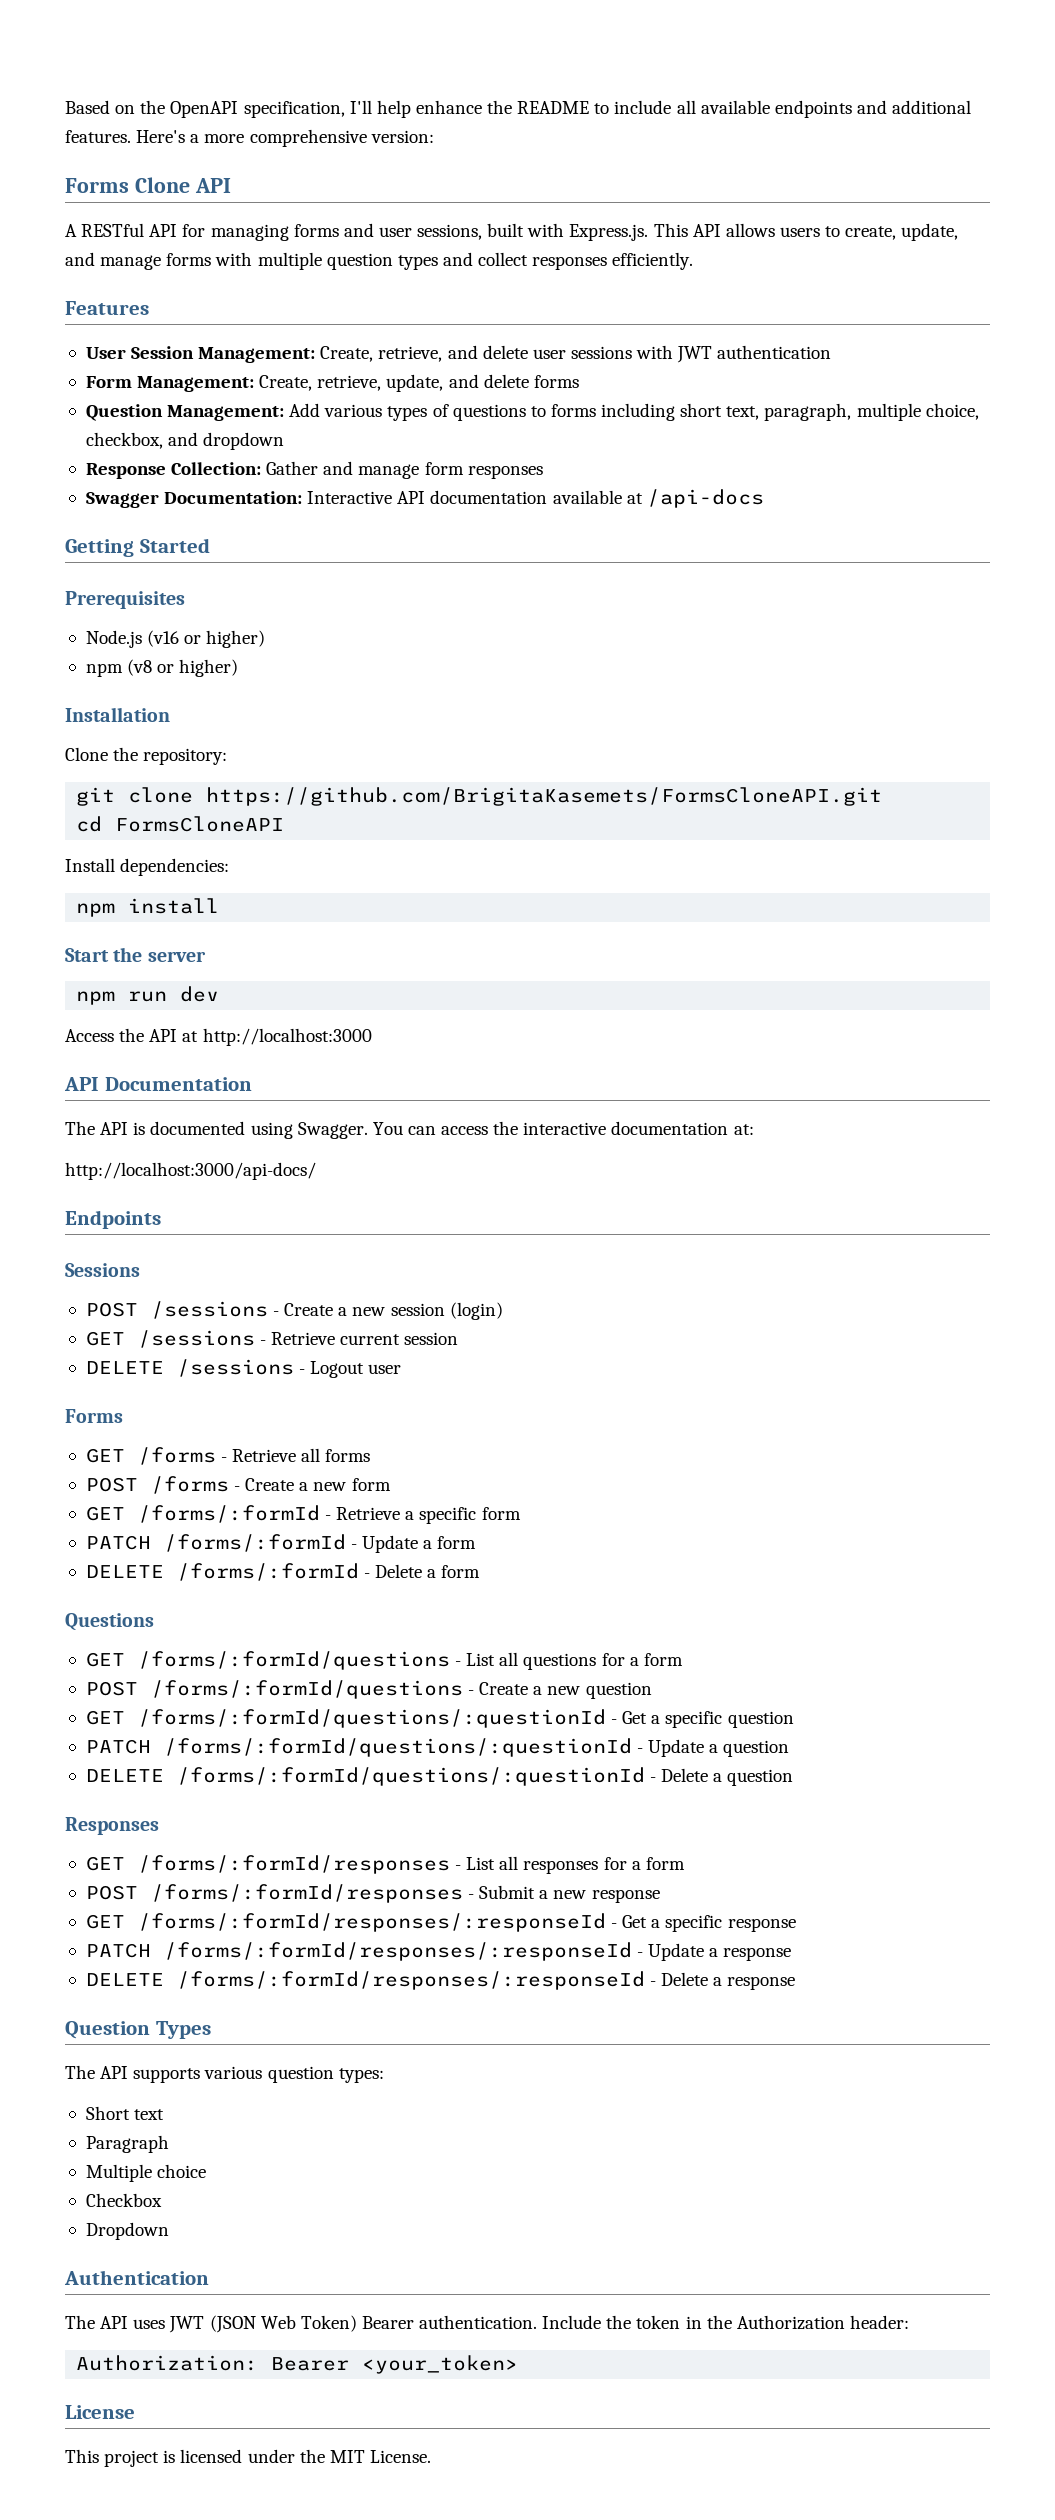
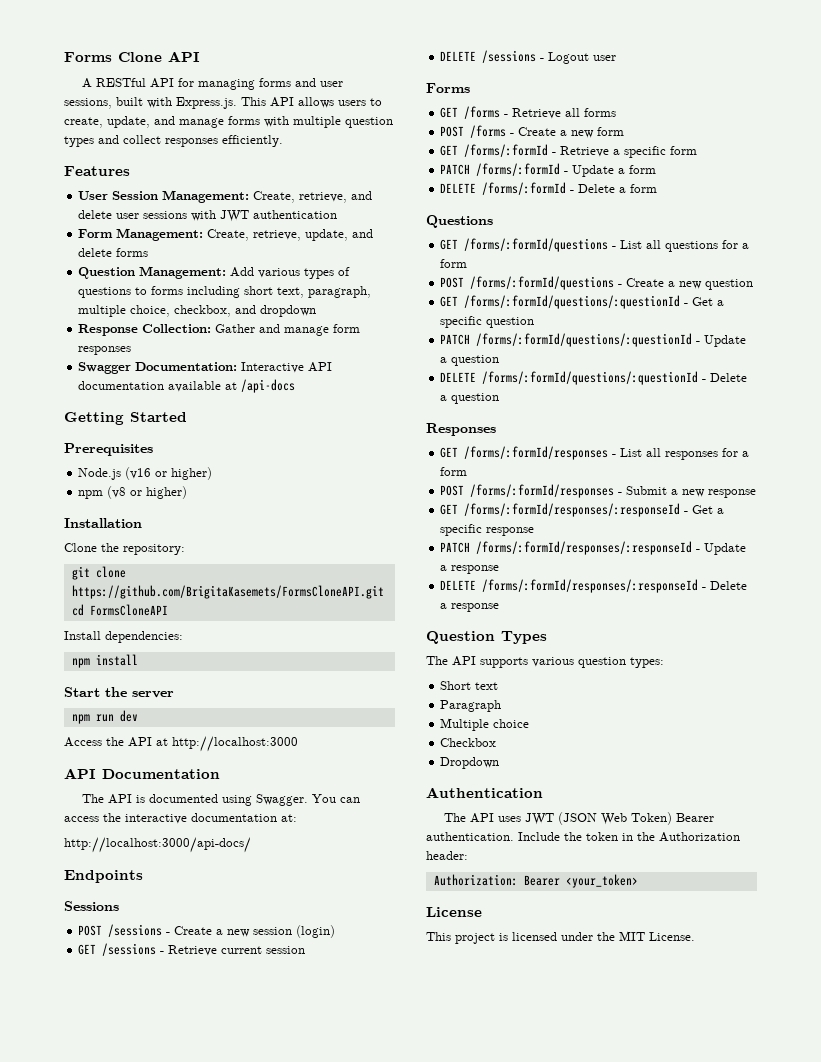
[65,100,972,118] [65,129,434,147] Based on the OpenAPI specification, I'll help enhance the README to include all available endpoints and additional features. Here's a more comprehensive version: // -> (64, 57) none

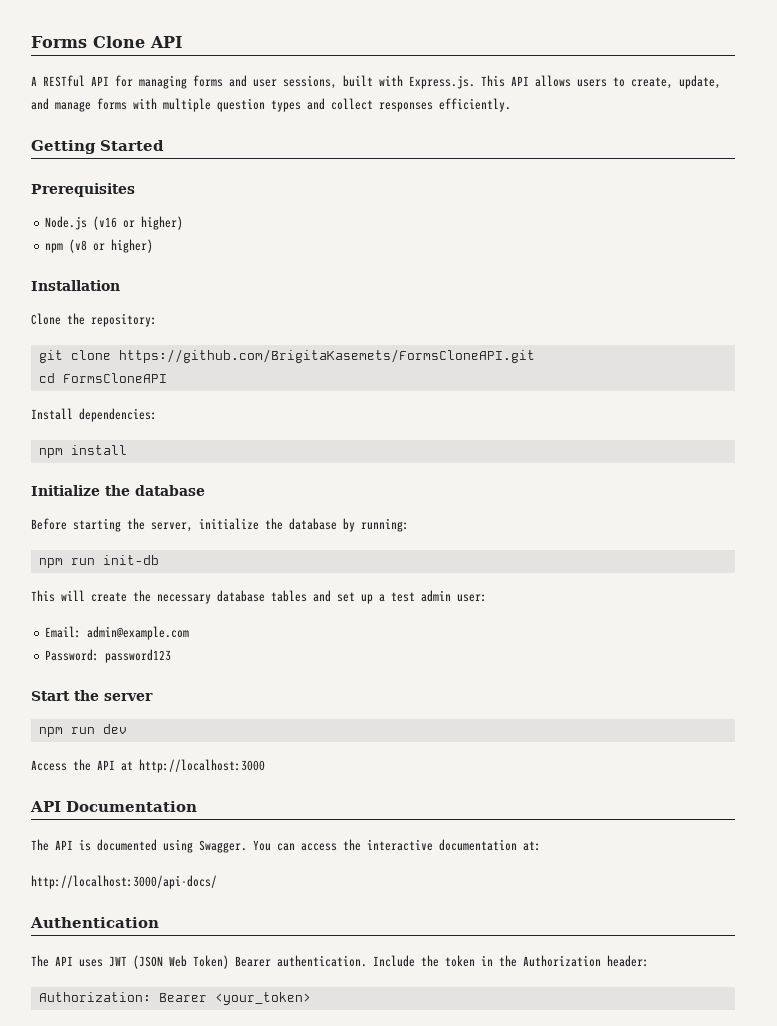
[64,166,130,176] [78,190,373,203] [78,210,338,222] [78,228,374,241] [78,248,149,257] [78,266,351,279] [78,286,372,298] [78,305,317,317] [78,324,361,336] [78,346,132,355] [78,362,333,374] [78,379,296,393] // Features // User Session Management: Create, retrieve, and delete user sessions with JWT authentication // Form Management: Create, retrieve, update, and delete forms // Question Management: Add various types of questions to forms including short text, paragraph, multiple choice, checkbox, and dropdown // Response Collection: Gather and manage form responses // Swagger Documentation: Interactive API documentation available at /api-docs -> (511, 105) none
(138, 660) none -> [31,485,205,496] [31,518,409,532] [38,555,159,568] [31,590,487,604] [45,626,190,640] [45,649,172,663] // Initialize the database // Before starting the server, initialize the database by running: // npm run init-db // This will create the necessary database tables and set up a test admin user: // Email: admin@example.com // Password: password123
[64,870,143,883] [64,901,119,911] [78,924,336,938] [78,943,306,956] [440,50,617,64] [426,83,470,93] [440,106,617,119] [440,125,625,138] [440,144,698,158] [440,163,657,177] [440,182,658,195] [426,215,493,228] [440,238,750,252] [440,259,468,268] [440,276,754,290] [440,295,725,309] [440,316,535,328] [440,333,747,347] [440,355,500,366] [440,371,748,385] [440,393,500,404] [426,423,496,436] [440,446,750,460] [440,467,468,476] [440,484,757,498] [440,503,725,517] [440,524,535,536] [440,541,747,555] [440,565,500,574] [440,579,748,593] [440,603,500,612] [426,631,547,644] [426,656,664,668] [440,681,499,690] [440,700,502,712] [440,718,530,731] [440,738,497,747] [440,757,500,769] // Endpoints // Sessions // POST /sessions - Create a new session (login) // GET /sessions - Retrieve current session // DELETE /sessions - Logout user // Forms // GET /forms - Retrieve all forms // POST /forms - Create a new form // GET /forms/:formId - Retrieve a specific form // PATCH /forms/:formId - Update a form // DELETE /forms/:formId - Delete a form // Questions // GET /forms/:formId/questions - List all questions for a form // POST /forms/:formId/questions - Create a new question // GET /forms/:formId/questions/:questionId - Get a specific question // PATCH /forms/:formId/questions/:questionId - Update a question // DELETE /forms/:formId/questions/:questionId - Delete a question // Responses // GET /forms/:formId/responses - List all responses for a form // POST /forms/:formId/responses - Submit a new response // GET /forms/:formId/responses/:responseId - Get a specific response // PATCH /forms/:formId/responses/:responseId - Update a response // DELETE /forms/:formId/responses/:responseId - Delete a response // Question Types // The API supports various question types: // Short text // Paragraph // Multiple choice // Checkbox // Dropdown -> (217, 882) none
[426,907,482,917] [426,931,695,944] // License // This project is licensed under the MIT License. -> (311, 998) none

